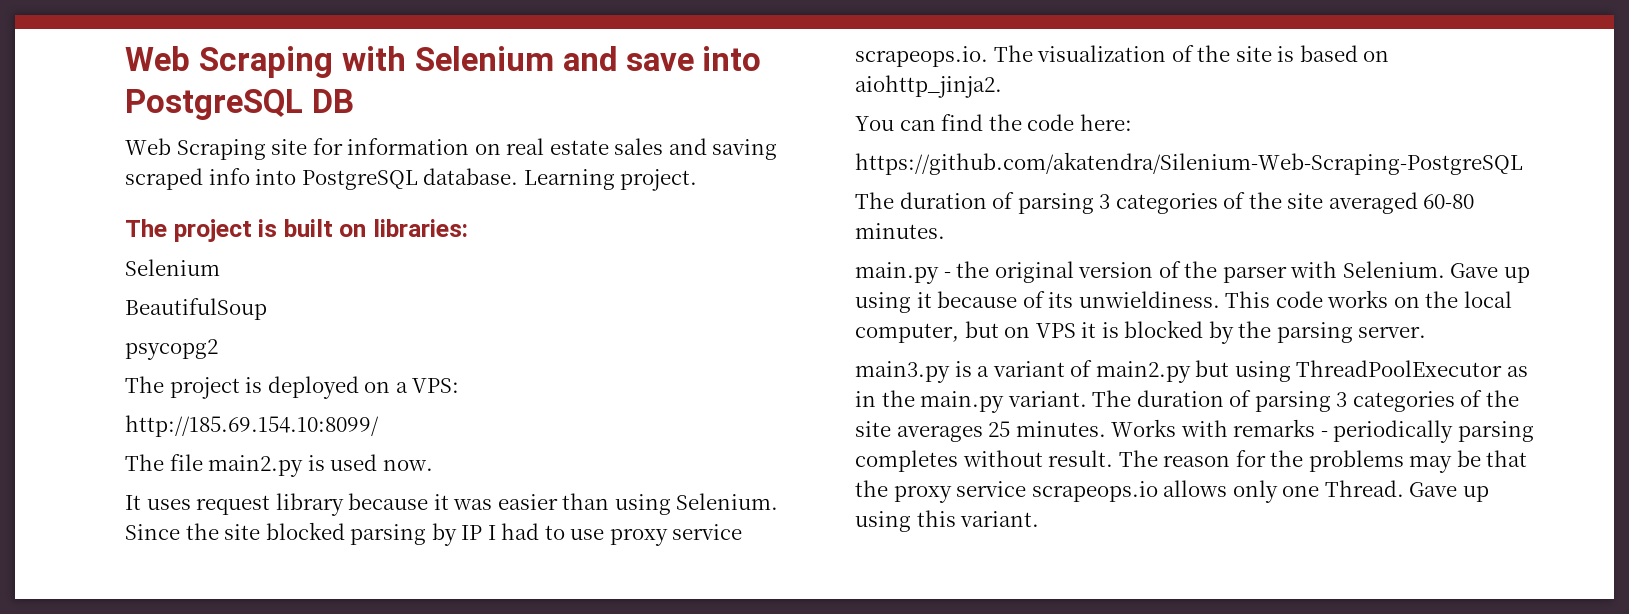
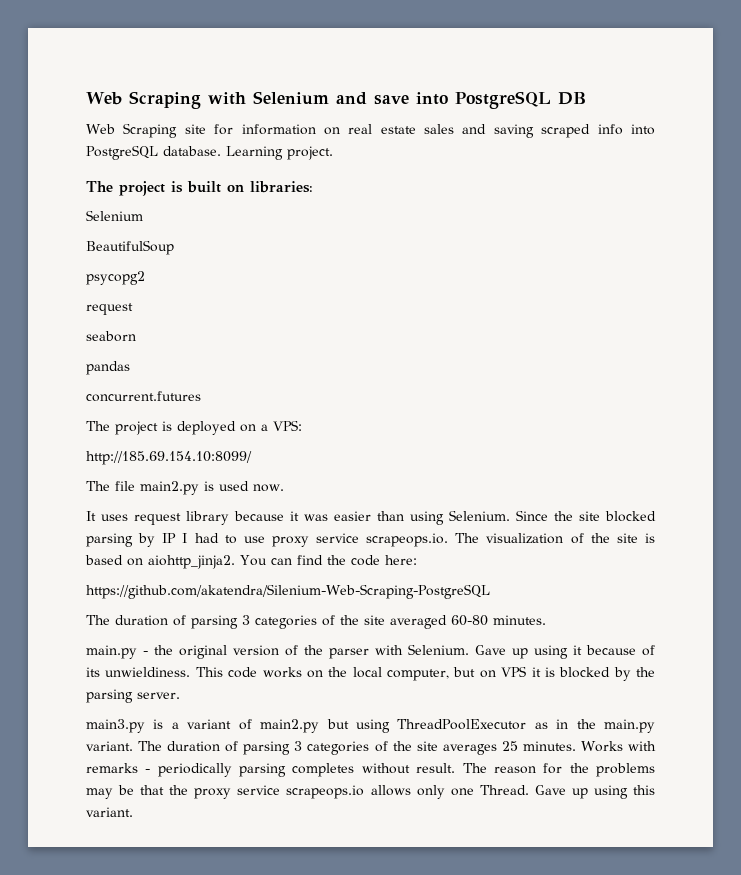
(218, 349) none -> [86,303,133,315] [86,331,136,342] [86,361,130,375] [86,391,201,402] // request // seaborn // pandas // concurrent.futures
(1002, 86) // -> (235, 562) none

